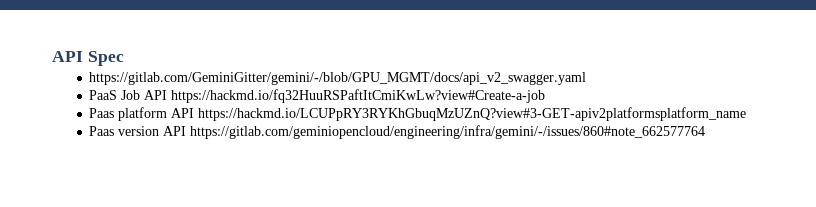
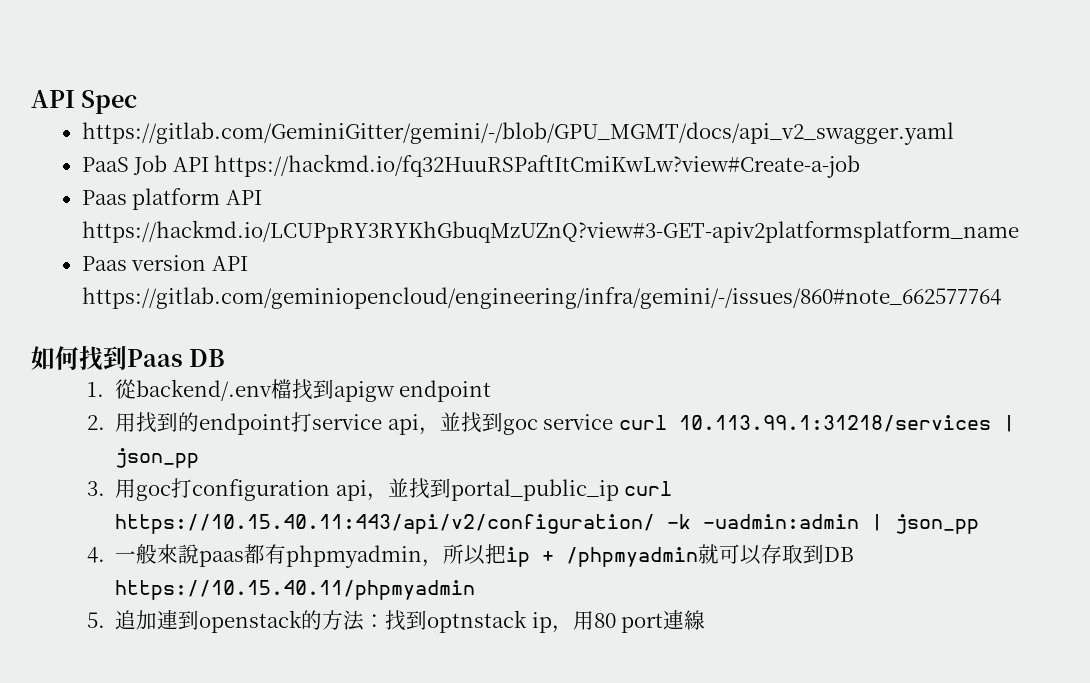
(706, 132) none -> [31,346,226,371] [86,379,492,402] [86,412,1015,435] [115,448,200,468] [86,478,673,501] [115,514,980,534] [86,544,855,568] [115,580,476,600] [86,610,706,633] // 如何找到Paas DB // 1.從backend/.env檔找到apigw endpoint // 2.用找到的endpoint打service api，並找到goc service curl 10.113.99.1:31218/services | json_pp // 3.用goc打configuration api，並找到portal_public_ip curl https://10.15.40.11:443/api/v2/configuration/ -k -uadmin:admin | json_pp // 4.一般來說paas都有phpmyadmin，所以把ip + /phpmyadmin就可以存取到DB https://10.15.40.11/phpmyadmin // 5.追加連到openstack的方法：找到optnstack ip，用80 port連線

